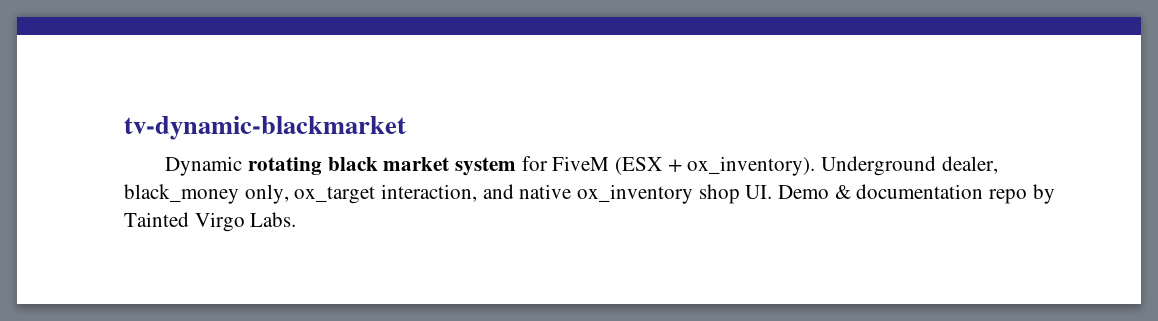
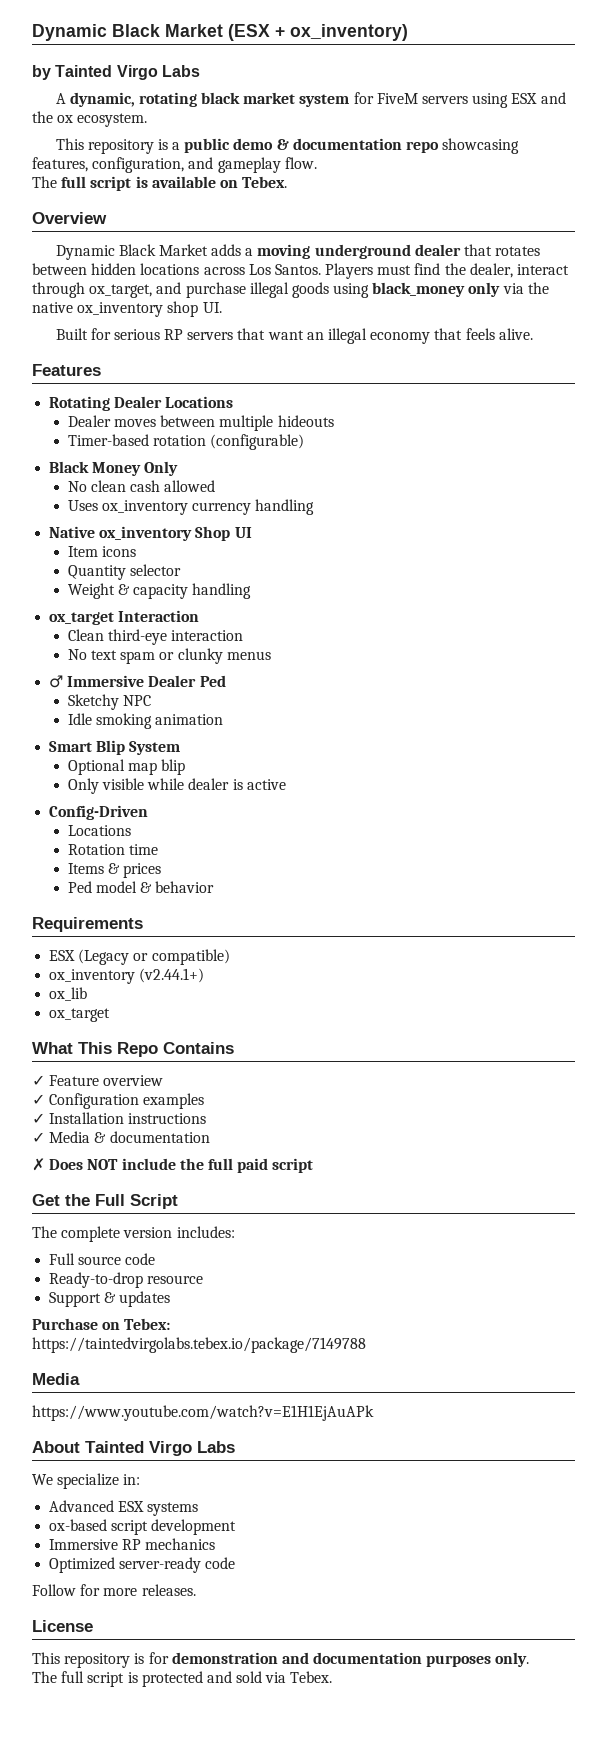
[124,116,406,140] [165,156,243,176] tv-dynamic-blackmarket // Dynamic -> [32,24,408,41] [32,65,200,80] [55,92,135,107] Dynamic Black Market (ESX + ox_inventory) // by Tainted Virgo Labs // A dynamic,
[614,156,998,176] [124,184,1055,204] [124,212,297,232] (ESX + ox_inventory). Underground dealer, black_money only, ox_target interaction, and native ox_inventory shop UI. Demo & documentation repo by Tainted Virgo Labs. -> [422,92,566,108] [32,111,148,127] [55,138,520,154] [32,157,317,173] [32,176,288,191] [32,212,107,224] [55,244,541,260] [32,263,570,279] [32,282,549,298] [32,301,222,317] [55,328,533,344] [32,364,101,376] [49,396,234,411] [67,415,334,431] [67,434,305,450] [49,461,179,476] [67,480,216,492] [67,499,315,515] [49,526,252,541] [67,546,137,557] [67,564,182,580] [67,583,252,599] [49,610,200,625] [67,629,244,645] [67,648,271,664] [49,675,226,688] [67,694,152,710] [67,713,224,729] [49,740,181,755] [67,759,186,775] [67,778,286,794] [49,805,149,820] [67,825,131,836] [67,844,159,855] [67,863,162,878] [67,881,215,893] [32,917,143,932] [49,949,230,965] [49,968,205,984] [49,987,88,1001] [49,1008,111,1022] [32,1042,234,1057] [32,1075,164,1086] [32,1093,205,1109] [32,1112,207,1124] [32,1131,210,1143] [32,1158,314,1173] [32,1194,178,1209] [32,1226,235,1242] [49,1253,156,1265] [49,1272,204,1288] [49,1291,171,1307] [32,1318,171,1330] [32,1337,366,1353] [32,1373,80,1385] [32,1405,374,1421] [32,1441,235,1456] [32,1473,141,1489] [49,1500,199,1516] [49,1519,237,1535] [49,1538,216,1550] [49,1557,236,1573] [32,1584,196,1596] [32,1620,93,1632] [32,1652,530,1668] [32,1671,333,1687] servers using ESX and the ox ecosystem. // This repository is a public demo & documentation repo showcasing features, configuration, and gameplay flow. // The full script is available on Tebex. // Overview // Dynamic Black Market adds a moving underground dealer that rotates between hidden locations across Los Santos. Players must find the dealer, interact through ox_target, and purchase illegal goods using black_money only via the native ox_inventory shop UI. // Built for serious RP servers that want an illegal economy that feels alive. // Features // Rotating Dealer Locations // Dealer moves between multiple hideouts // Timer-based rotation (configurable) // Black Money Only // No clean cash allowed // Uses ox_inventory currency handling // Native ox_inventory Shop UI // Item icons // Quantity selector // Weight & capacity handling // ox_target Interaction // Clean third-eye interaction // No text spam or clunky menus // ♂ Immersive Dealer Ped // Sketchy NPC // Idle smoking animation // Smart Blip System // Optional map blip // Only visible while dealer is active // Config-Driven // Locations // Rotation time // Items & prices // Ped model & behavior // Requirements // ESX (Legacy or compatible) // ox_inventory (v2.44.1+) // ox_lib // ox_target // What This Repo Contains // ✓ Feature overview // ✓ Configuration examples // ✓ Installation instructions // ✓ Media & documentation // ✗ Does NOT include the full paid script // Get the Full Script // The complete version includes: // Full source code // Ready-to-drop resource // Support & updates // Purchase on Tebex: // https://taintedvirgolabs.tebex.io/package/7149788 // Media // https://www.youtube.com/watch?v=E1H1EjAuAPk // About Tainted Virgo Labs // We specialize in: // Advanced ESX systems // ox-based script development // Immersive RP mechanics // Optimized server-ready code // Follow for more releases. // License // This repository is for demonstration and documentation purposes only. // The full script is protected and sold via Tebex.

